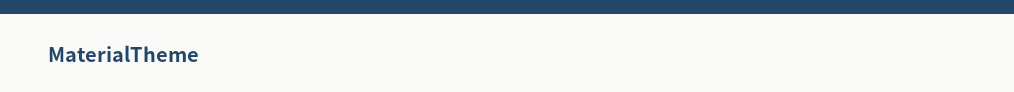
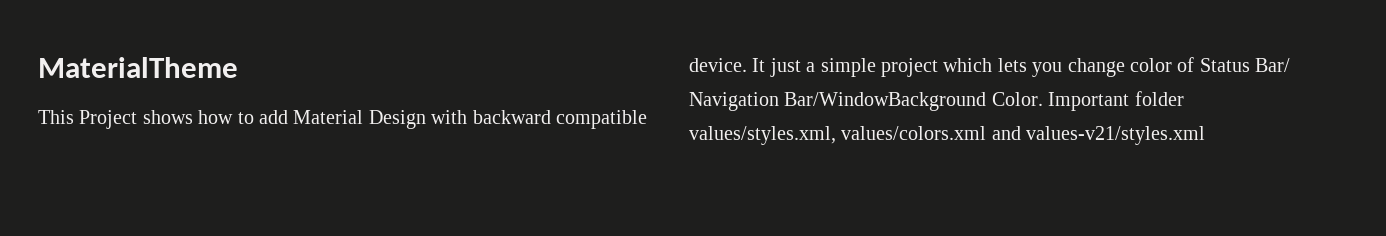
(199, 53) none -> [38,110,647,129] [689,57,1291,77] [689,91,1184,111] [689,126,1206,145] // This Project shows how to add Material Design with backward compatible device. It just a simple project which lets you change color of Status Bar/ Navigation Bar/WindowBackground Color. Important folder values/styles.xml, values/colors.xml and values-v21/styles.xml

